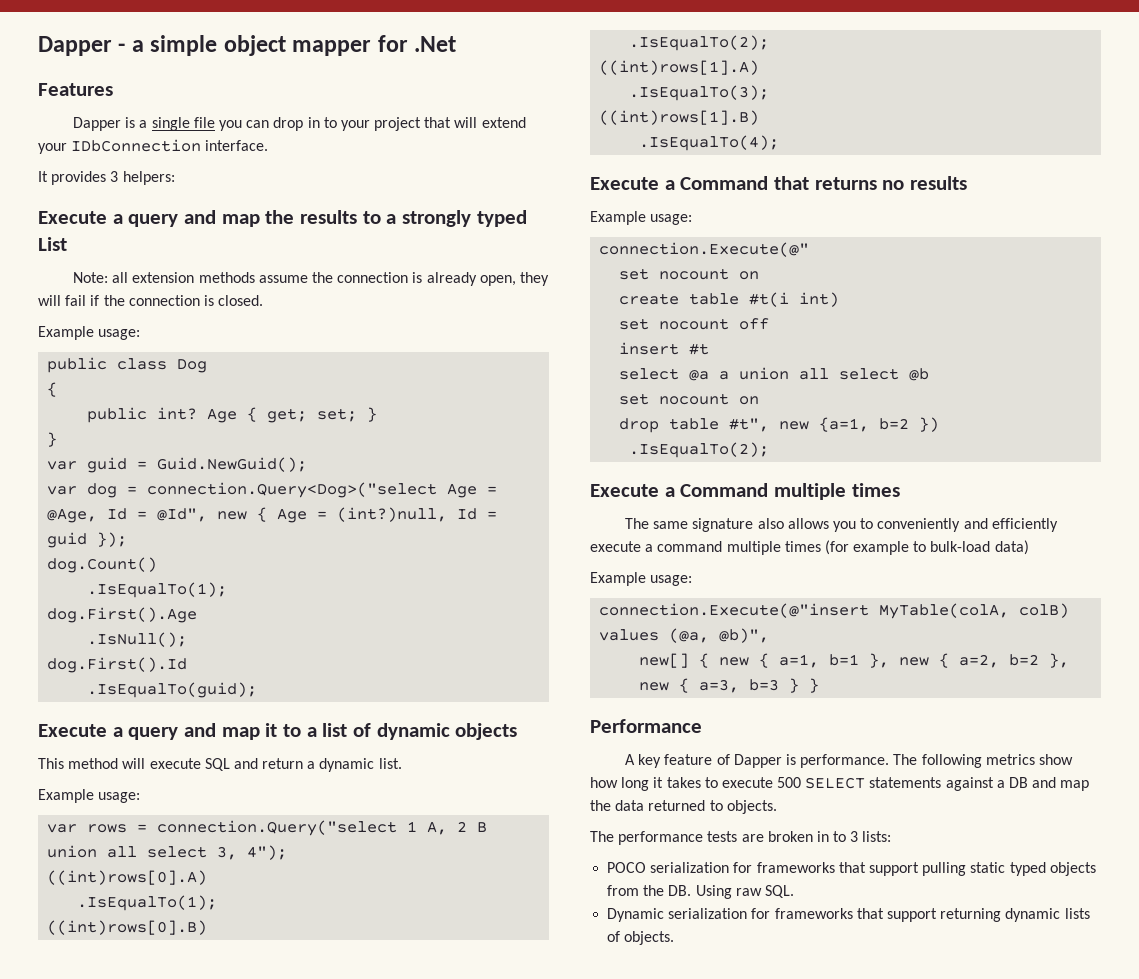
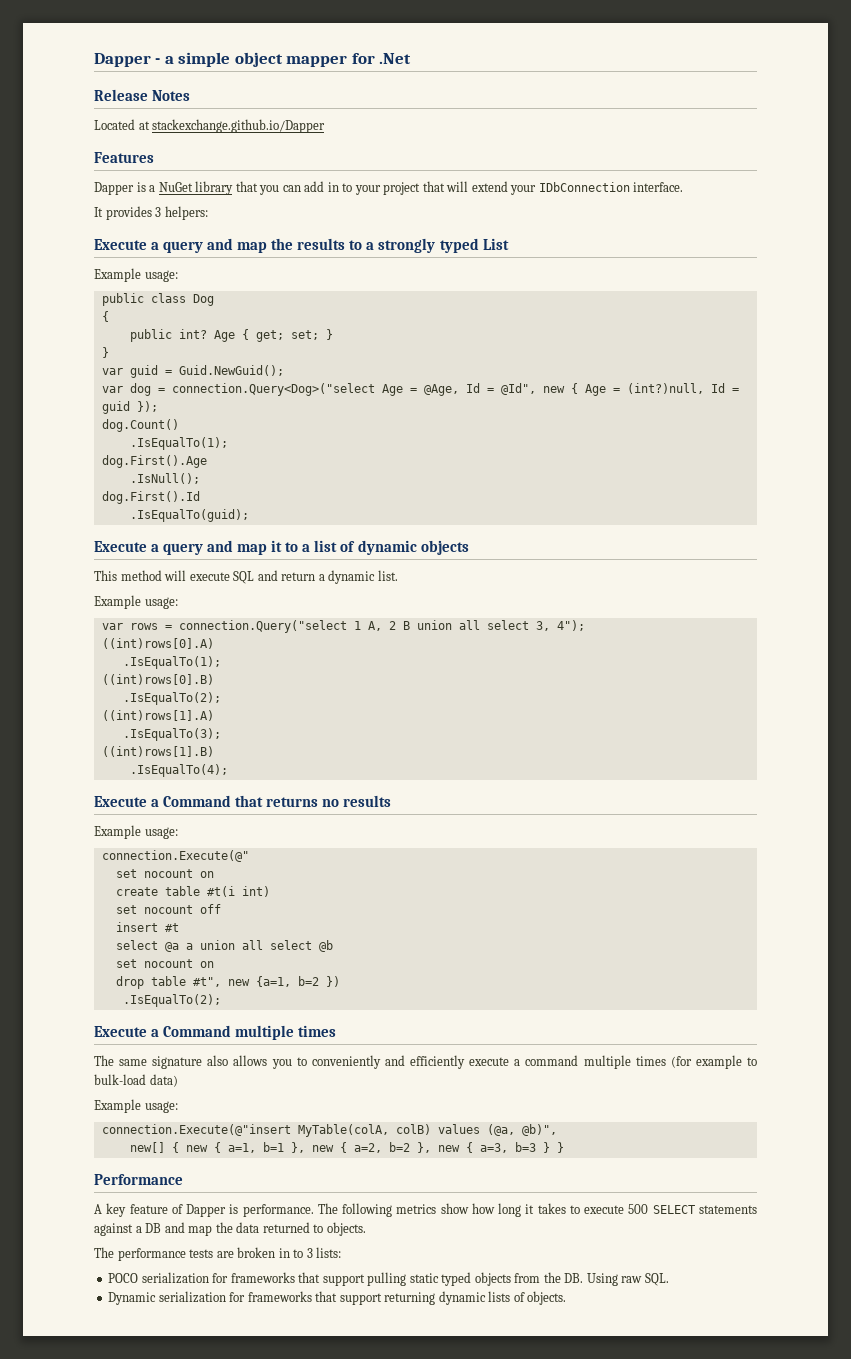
(457, 44) none -> [94,89,191,101] [94,119,326,133] // Release Notes // Located at stackexchange.github.io/Dapper
[151,117,215,131] single file -> [158,181,258,195] NuGet library that
[273,117,304,131] drop -> [304,181,325,192] add
[73,272,549,286] [38,295,264,306] // Note: all extension methods assume the connection is already open, they will fail if the connection is closed. -> (509, 244) none

